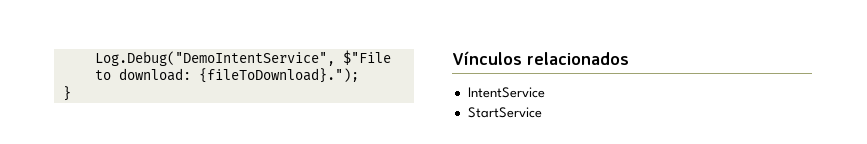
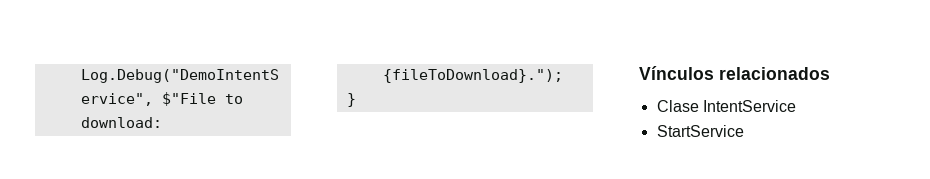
(629, 58) none -> [656,100,699,112] Clase

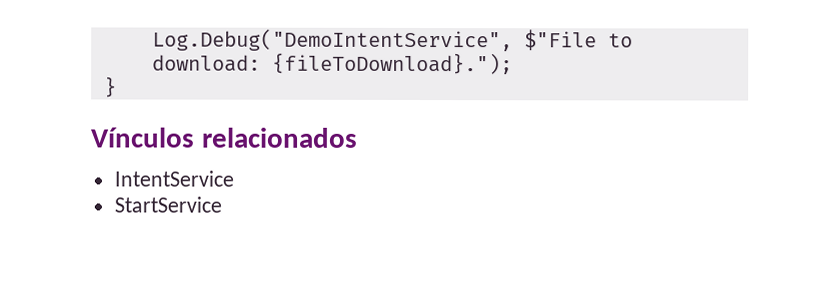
[656,100,699,112] Clase -> (358, 137) none

